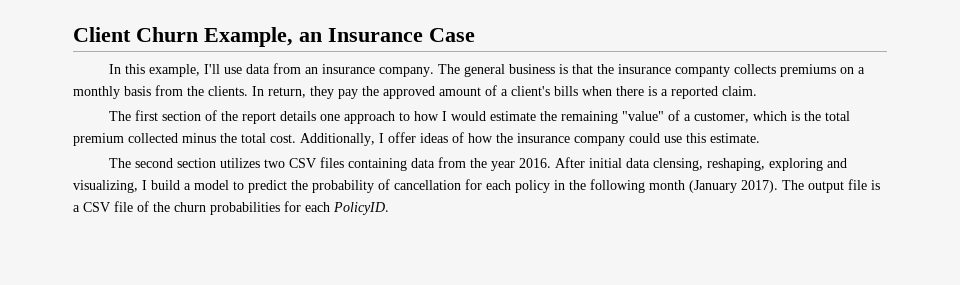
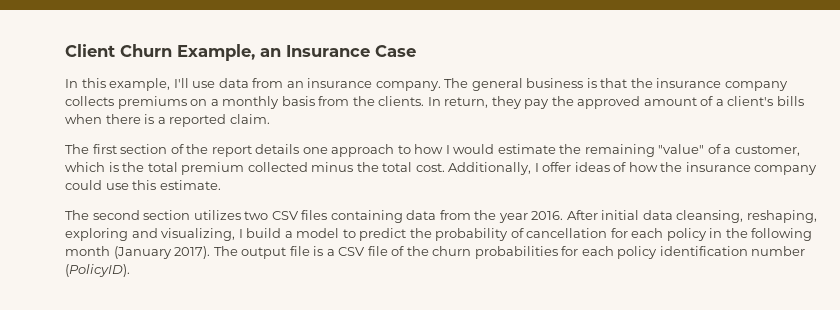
[674,65,730,77] companty -> [724,81,788,91] company
[652,158,703,171] clensing, -> [676,210,744,223] cleansing,
[333,202,389,215] PolicyID. -> [617,246,806,259] [65,264,130,277] policy identification number (PolicyID).

